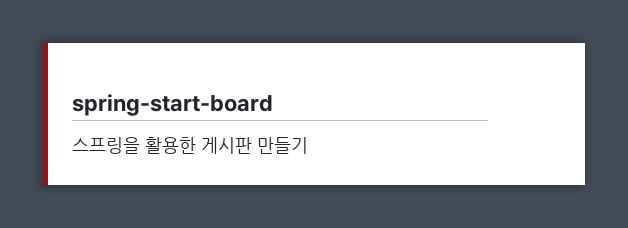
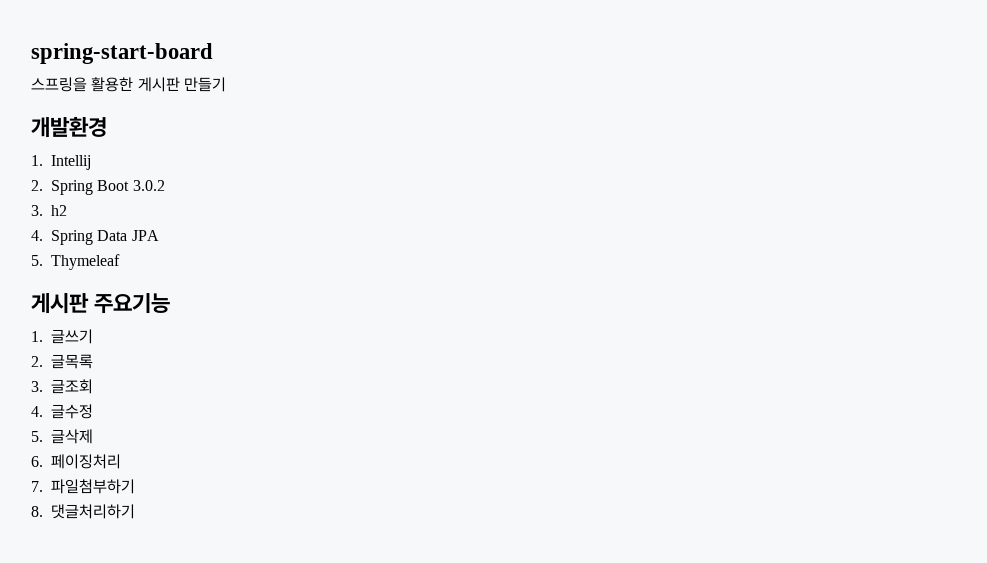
(308, 145) none -> [31,116,107,138] [31,155,91,170] [31,180,165,195] [31,205,67,216] [31,230,159,245] [31,254,120,270] [31,293,171,314] [31,329,93,344] [31,354,93,369] [31,379,93,394] [31,404,93,419] [31,429,93,444] [31,454,121,469] [31,479,135,494] [31,504,135,519] // 개발환경 // 1. Intellij // 2. Spring Boot 3.0.2 // 3. h2 // 4. Spring Data JPA // 5. Thymeleaf // 게시판 주요기능 // 1. 글쓰기 // 2. 글목록 // 3. 글조회 // 4. 글수정 // 5. 글삭제 // 6. 페이징처리 // 7. 파일첨부하기 // 8. 댓글처리하기

